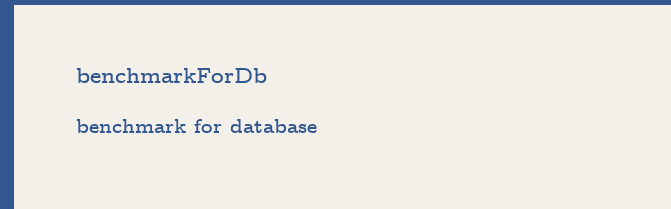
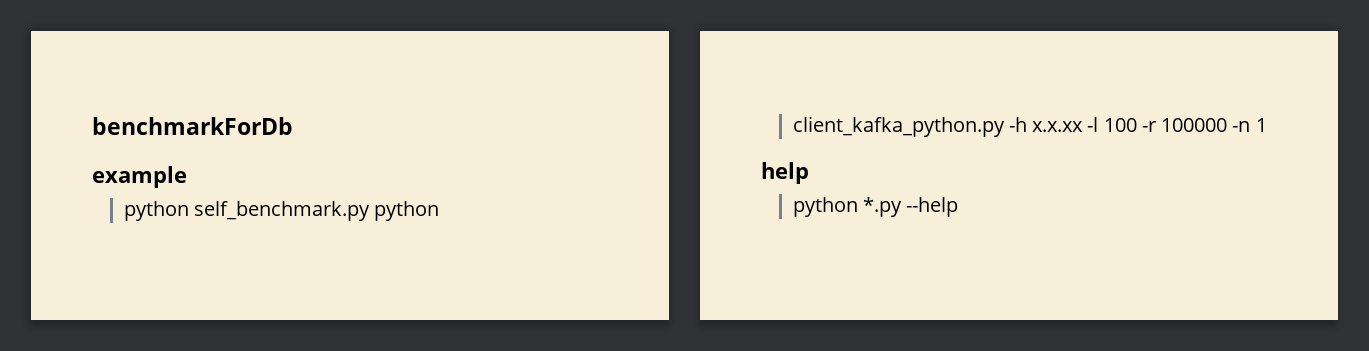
[76,119,317,133] benchmark for database -> [92,166,187,188] [123,201,440,221] [792,116,1267,137] [761,162,809,184] [792,197,959,217] example // python self_benchmark.py python client_kafka_python.py -h x.x.xx -l 100 -r 100000 -n 1 // help // python *.py --help

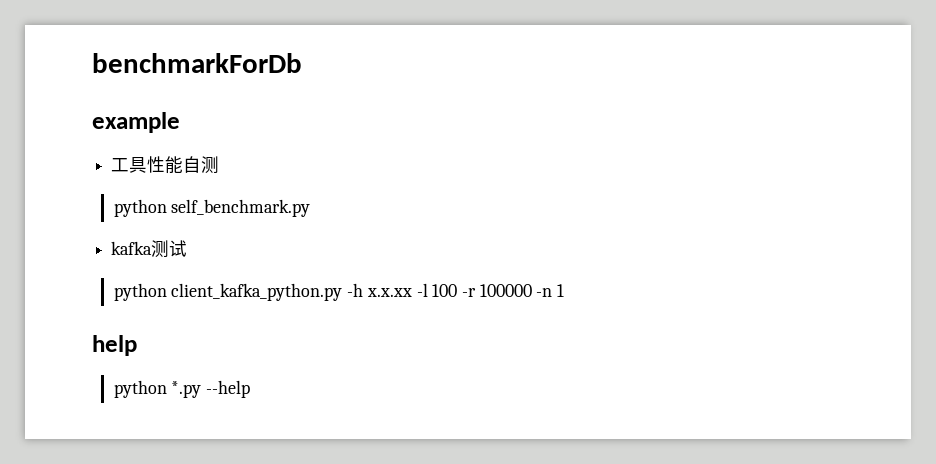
(187, 177) none -> [111,156,220,174] // 工具性能自测
(370, 211) none -> [111,240,188,258] // kafka测试 //

